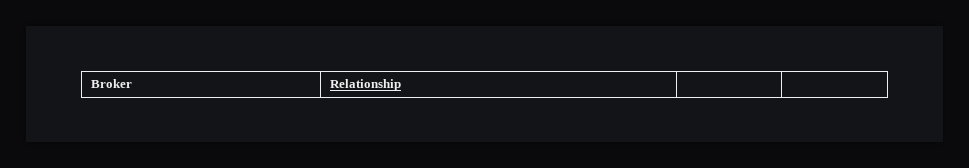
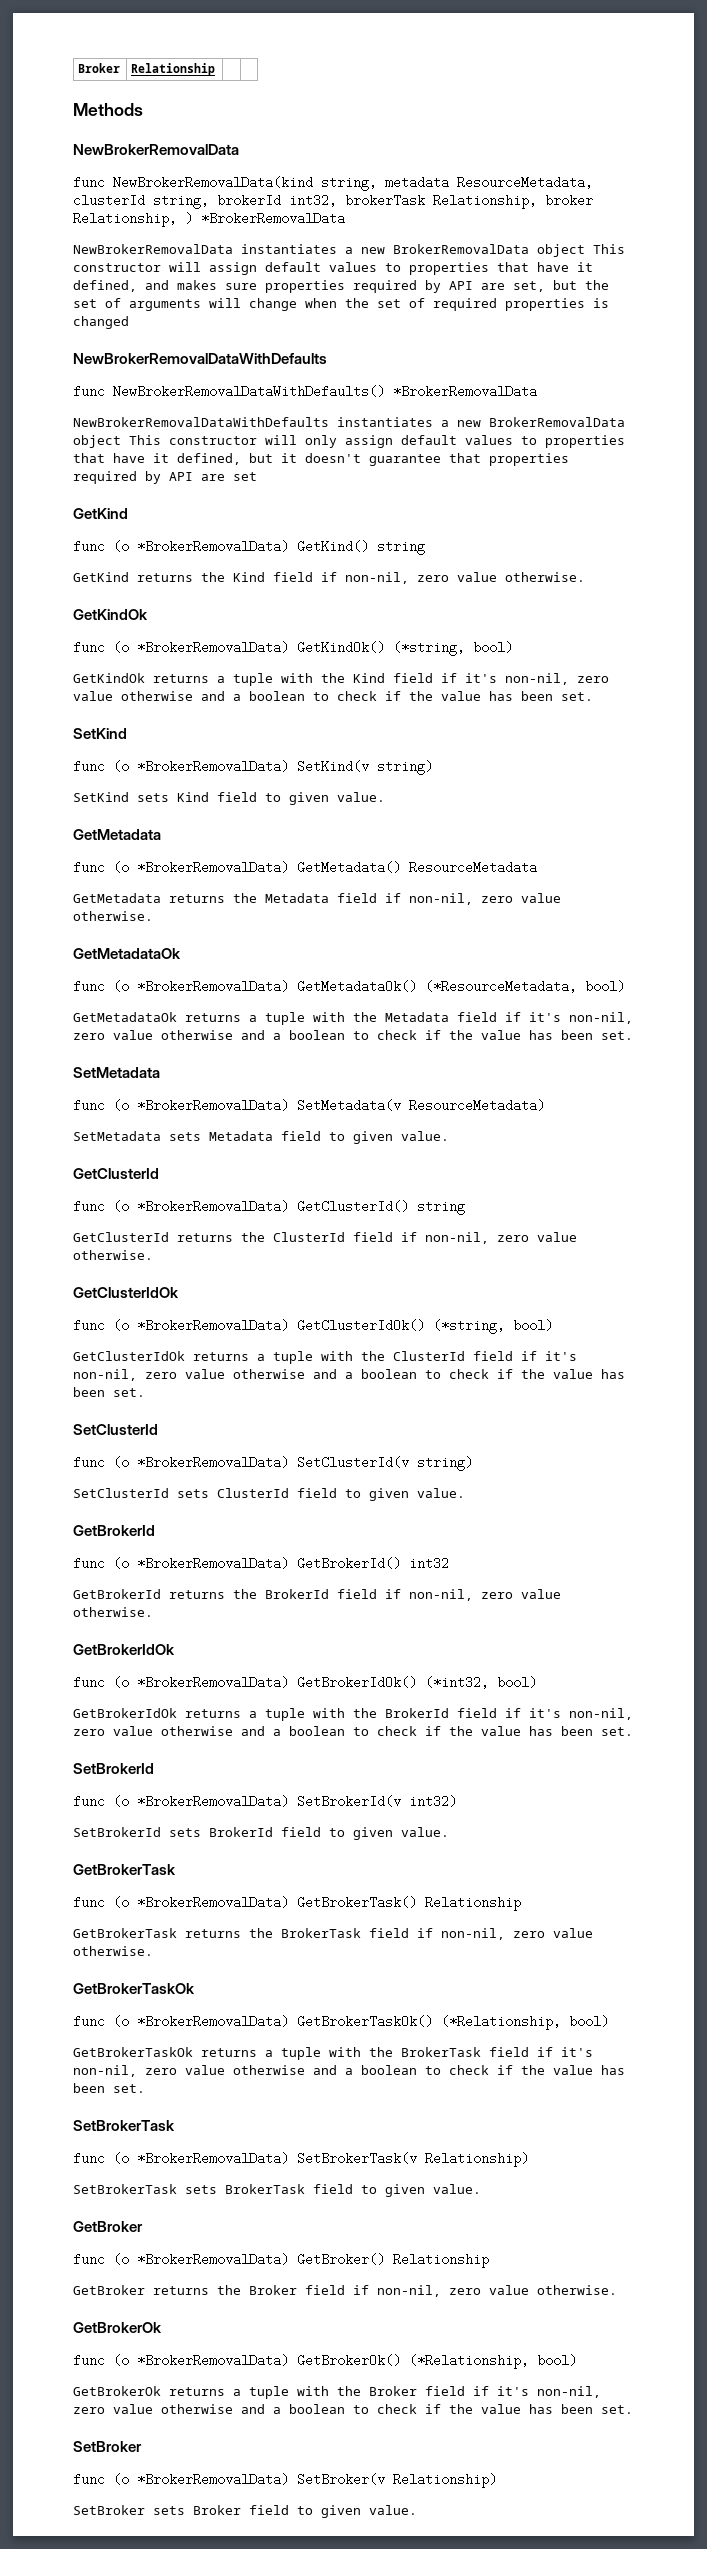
(401, 85) none -> [73,103,143,116] [73,144,239,155] [73,176,593,191] [73,194,593,209] [73,212,345,227] [73,244,625,257] [73,262,593,275] [73,280,609,293] [73,298,609,311] [73,316,129,329] [73,353,327,364] [73,385,537,398] [73,417,625,427] [73,435,625,448] [73,453,569,466] [73,471,257,484] [73,508,128,519] [73,540,425,555] [73,572,585,584] [73,609,148,620] [73,641,513,656] [73,673,609,686] [73,691,593,701] [73,728,127,739] [73,760,433,775] [73,792,385,805] [73,829,161,840] [73,861,537,874] [73,893,561,905] [73,911,153,921] [73,948,181,959] [73,980,625,993] [73,1012,633,1025] [73,1030,633,1040] [73,1067,160,1078] [73,1099,545,1112] [73,1131,449,1144] [73,1168,159,1179] [73,1200,465,1215] [73,1232,577,1244] [73,1250,153,1260] [73,1287,179,1298] [73,1319,553,1334] [73,1351,577,1364] [73,1369,625,1381] [73,1387,145,1397] [73,1424,158,1435] [73,1456,473,1471] [73,1488,465,1501] [73,1525,155,1536] [73,1557,449,1570] [73,1589,561,1601] [73,1607,153,1617] [73,1644,175,1655] [73,1676,537,1689] [73,1708,633,1721] [73,1726,633,1736] [73,1763,154,1774] [73,1795,457,1808] [73,1827,449,1840] [73,1864,176,1875] [73,1896,521,1911] [73,1928,593,1940] [73,1946,153,1956] [73,1983,195,1994] [73,2015,609,2030] [73,2047,593,2060] [73,2065,625,2077] [73,2083,145,2093] [73,2120,175,2131] [73,2152,529,2167] [73,2184,481,2197] [73,2221,143,2232] [73,2253,489,2268] [73,2285,617,2297] [73,2322,162,2333] [73,2354,577,2369] [73,2386,601,2399] [73,2404,633,2414] [73,2441,142,2452] [73,2473,497,2488] [73,2505,417,2518] // Methods // NewBrokerRemovalData // func NewBrokerRemovalData(kind string, metadata ResourceMetadata, clusterId string, brokerId int32, brokerTask Relationship, broker Relationship, ) *BrokerRemovalData // NewBrokerRemovalData instantiates a new BrokerRemovalData object This constructor will assign default values to properties that have it defined, and makes sure properties required by API are set, but the set of arguments will change when the set of required properties is changed // NewBrokerRemovalDataWithDefaults // func NewBrokerRemovalDataWithDefaults() *BrokerRemovalData // NewBrokerRemovalDataWithDefaults instantiates a new BrokerRemovalData object This constructor will only assign default values to properties that have it defined, but it doesn't guarantee that properties required by API are set // GetKind // func (o *BrokerRemovalData) GetKind() string // GetKind returns the Kind field if non-nil, zero value otherwise. // GetKindOk // func (o *BrokerRemovalData) GetKindOk() (*string, bool) // GetKindOk returns a tuple with the Kind field if it's non-nil, zero value otherwise and a boolean to check if the value has been set. // SetKind // func (o *BrokerRemovalData) SetKind(v string) // SetKind sets Kind field to given value. // GetMetadata // func (o *BrokerRemovalData) GetMetadata() ResourceMetadata // GetMetadata returns the Metadata field if non-nil, zero value otherwise. // GetMetadataOk // func (o *BrokerRemovalData) GetMetadataOk() (*ResourceMetadata, bool) // GetMetadataOk returns a tuple with the Metadata field if it's non-nil, zero value otherwise and a boolean to check if the value has been set. // SetMetadata // func (o *BrokerRemovalData) SetMetadata(v ResourceMetadata) // SetMetadata sets Metadata field to given value. // GetClusterId // func (o *BrokerRemovalData) GetClusterId() string // GetClusterId returns the ClusterId field if non-nil, zero value otherwise. // GetClusterIdOk // func (o *BrokerRemovalData) GetClusterIdOk() (*string, bool) // GetClusterIdOk returns a tuple with the ClusterId field if it's non-nil, zero value otherwise and a boolean to check if the value has been set. // SetClusterId // func (o *BrokerRemovalData) SetClusterId(v string) // SetClusterId sets ClusterId field to given value. // GetBrokerId // func (o *BrokerRemovalData) GetBrokerId() int32 // GetBrokerId returns the BrokerId field if non-nil, zero value otherwise. // GetBrokerIdOk // func (o *BrokerRemovalData) GetBrokerIdOk() (*int32, bool) // GetBrokerIdOk returns a tuple with the BrokerId field if it's non-nil, zero value otherwise and a boolean to check if the value has been set. // SetBrokerId // func (o *BrokerRemovalData) SetBrokerId(v int32) // SetBrokerId sets BrokerId field to given value. // GetBrokerTask // func (o *BrokerRemovalData) GetBrokerTask() Relationship // GetBrokerTask returns the BrokerTask field if non-nil, zero value otherwise. // GetBrokerTaskOk // func (o *BrokerRemovalData) GetBrokerTaskOk() (*Relationship, bool) // GetBrokerTaskOk returns a tuple with the BrokerTask field if it's non-nil, zero value otherwise and a boolean to check if the value has been set. // SetBrokerTask // func (o *BrokerRemovalData) SetBrokerTask(v Relationship) // SetBrokerTask sets BrokerTask field to given value. // GetBroker // func (o *BrokerRemovalData) GetBroker() Relationship // GetBroker returns the Broker field if non-nil, zero value otherwise. // GetBrokerOk // func (o *BrokerRemovalData) GetBrokerOk() (*Relationship, bool) // GetBrokerOk returns a tuple with the Broker field if it's non-nil, zero value otherwise and a boolean to check if the value has been set. // SetBroker // func (o *BrokerRemovalData) SetBroker(v Relationship) // SetBroker sets Broker field to given value.

